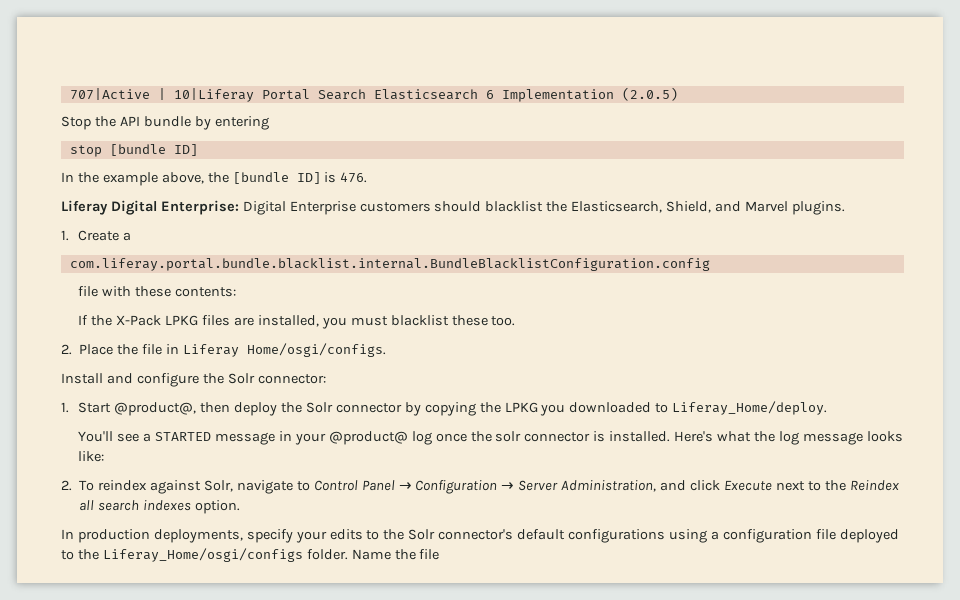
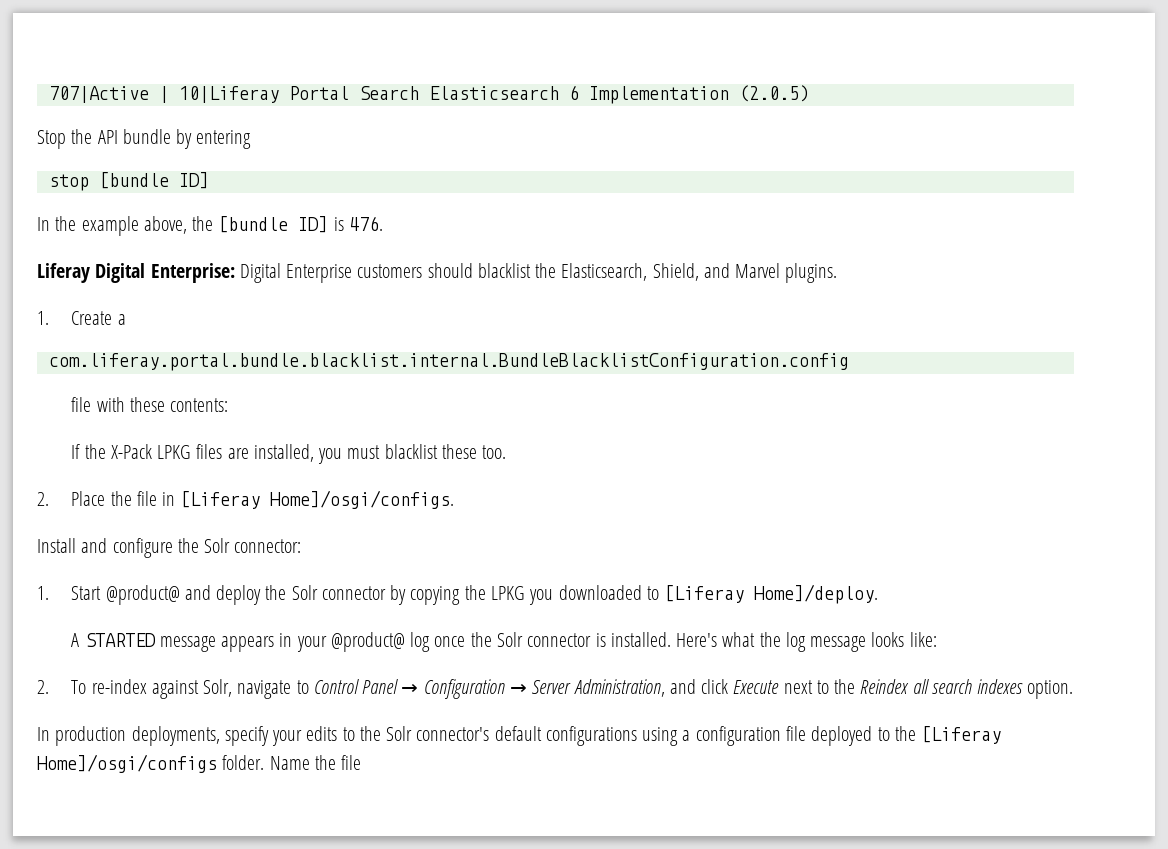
[182,343,386,357] Liferay Home/osgi/configs. -> [180,490,455,509] [Liferay Home]/osgi/configs.
[114,402,231,416] @product@, then -> [105,585,211,605] @product@ and
[672,401,828,415] [78,431,152,442] Liferay_Home/deploy. // You'll see a -> [664,584,879,604] [71,633,80,647] [Liferay Home]/deploy. // A
(276, 438) none -> [221,636,275,652] appears
[495,431,522,442] solr -> [497,632,524,647] Solr
[98,480,148,491] reindex -> [91,679,147,694] re-index
[102,548,303,562] Liferay_Home/osgi/configs -> [921,726,1002,744] [37,754,217,773] [Liferay Home]/osgi/configs

